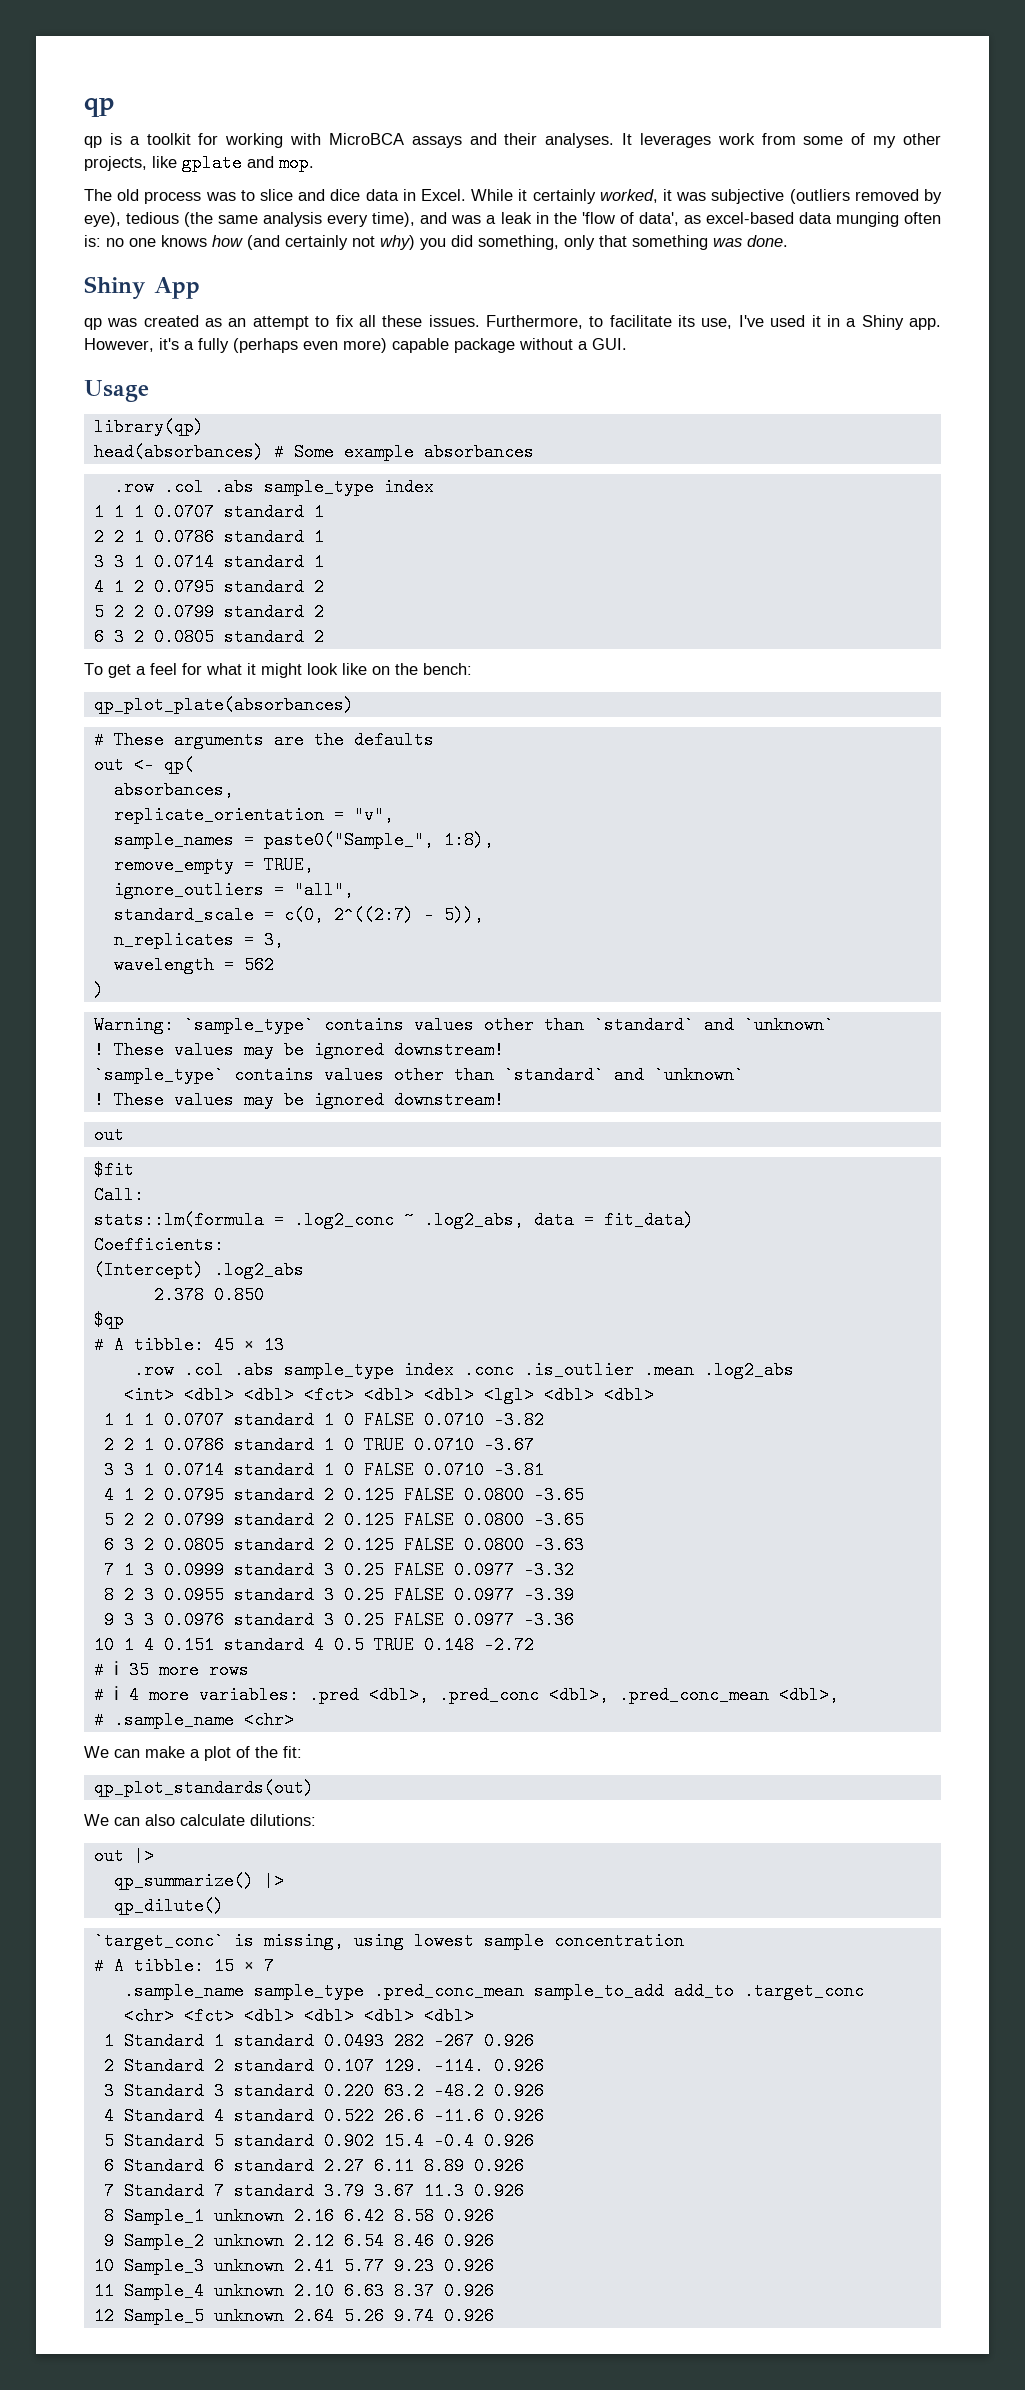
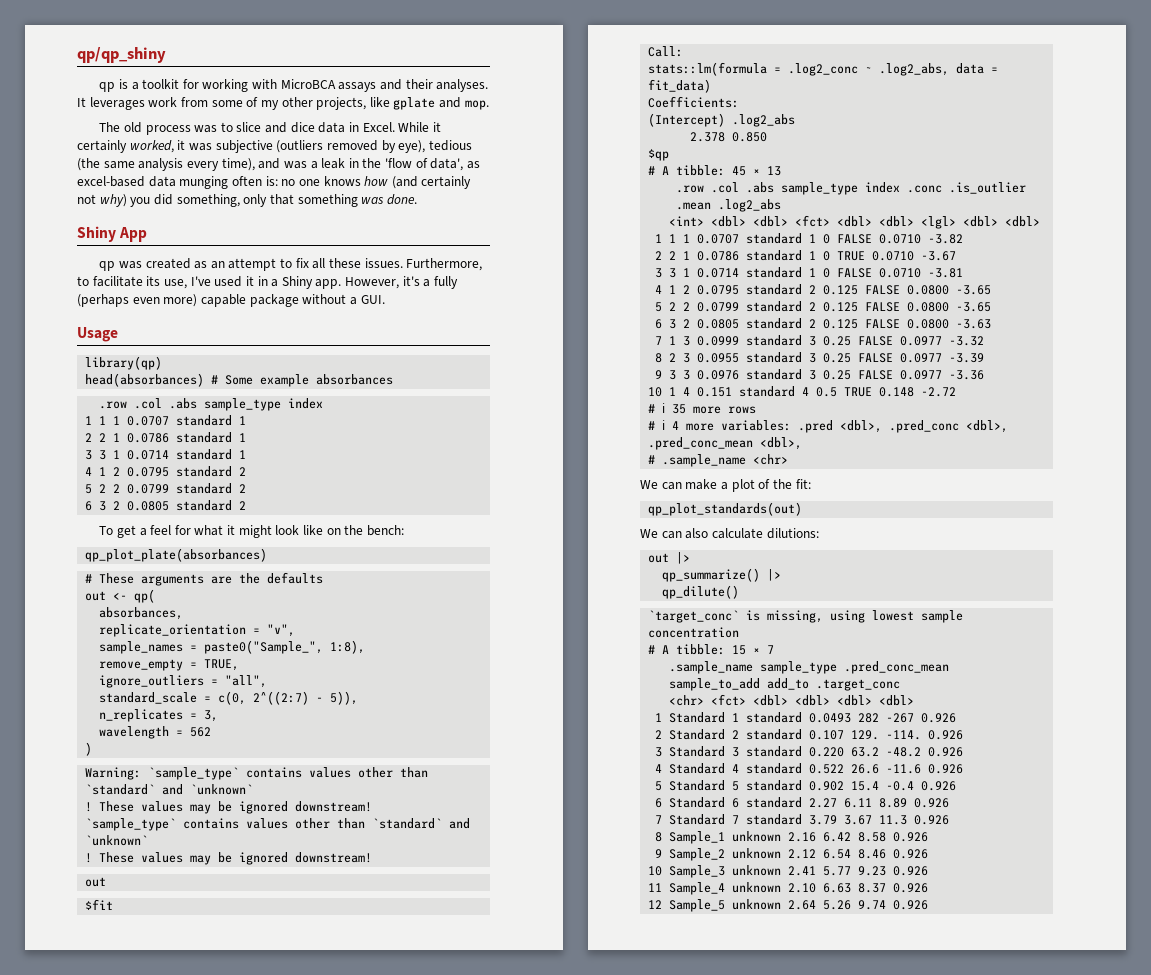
[84,97,115,117] qp -> [77,47,166,63] qp/qp_shiny

